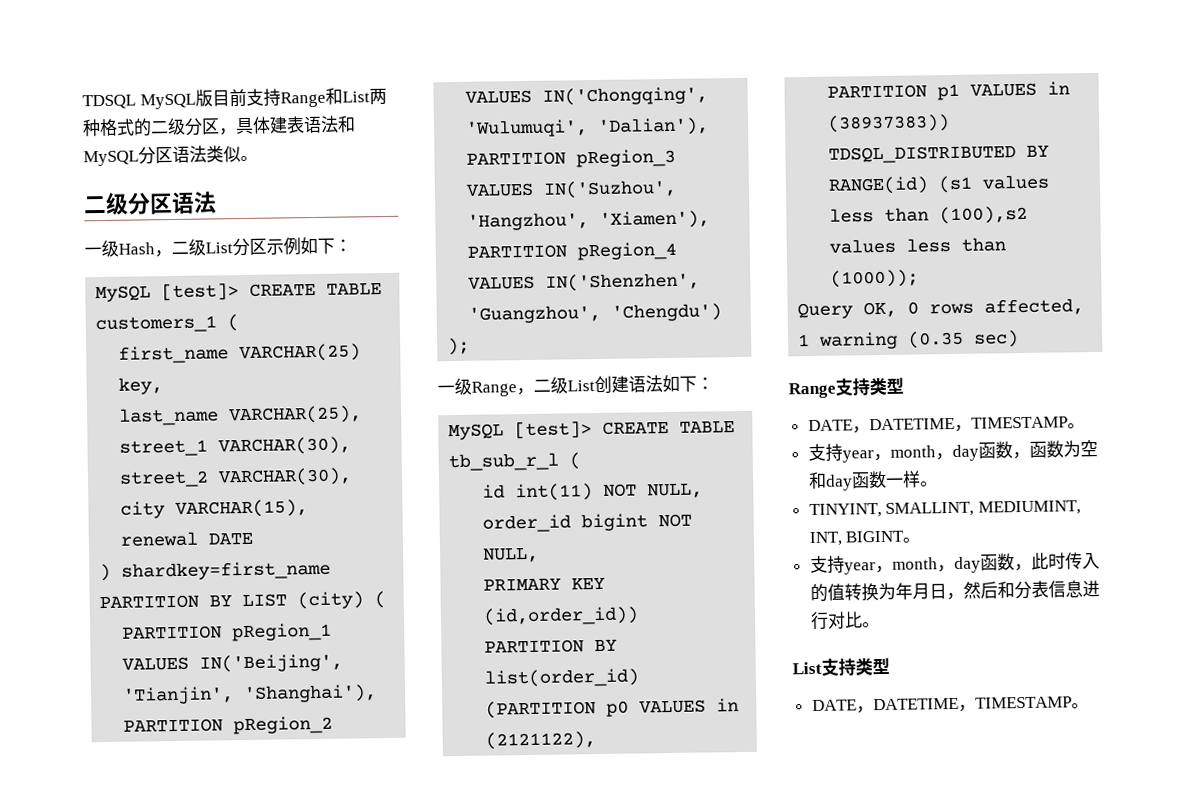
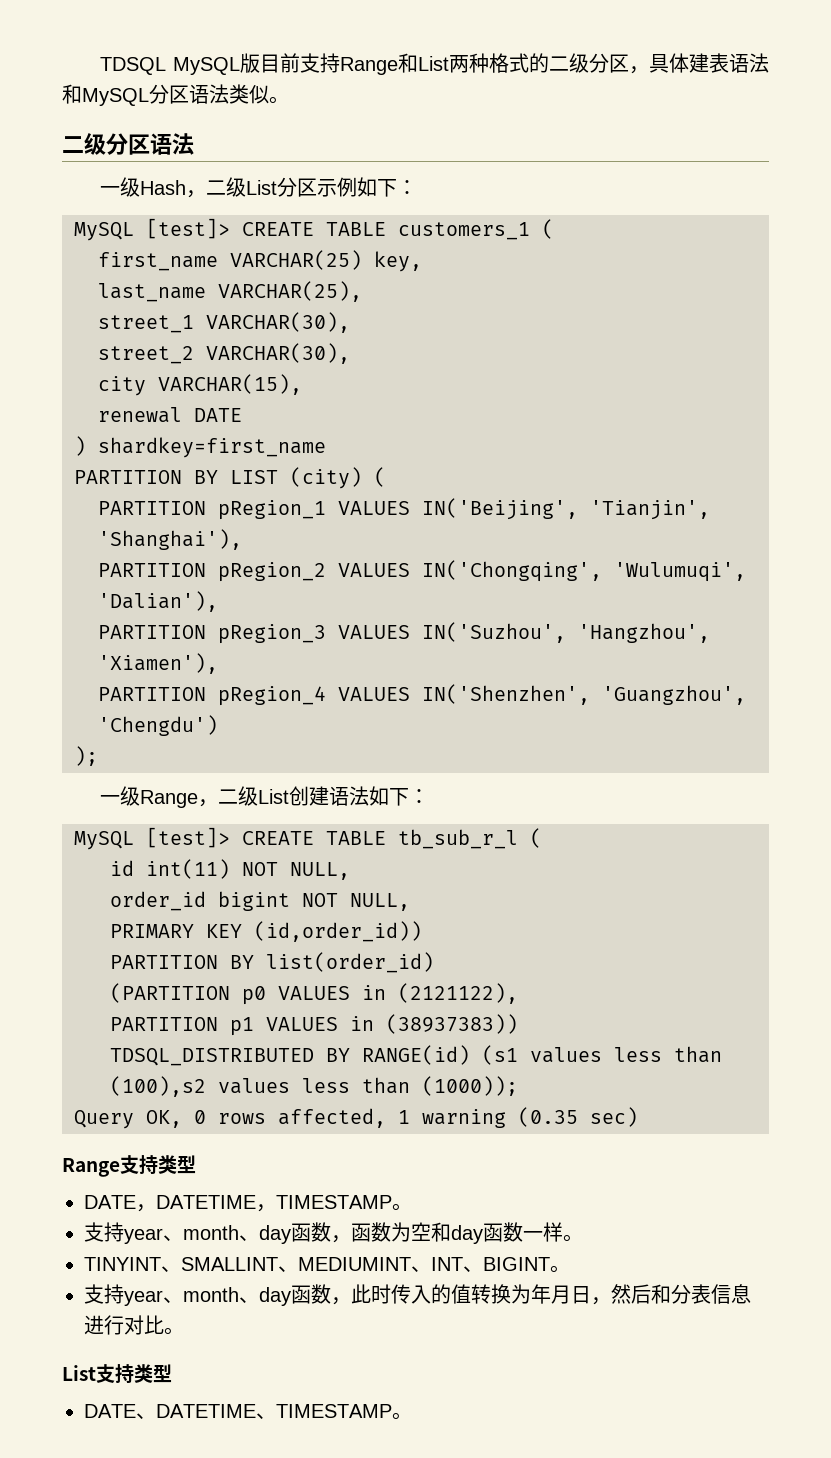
[872,445,953,462] ，month， -> [163,1225,259,1241] 、month、
[808,500,1081,519] [808,531,843,547] TINYINT, SMALLINT, MEDIUMINT, INT, -> [84,1257,483,1272] TINYINT、SMALLINT、MEDIUMINT、INT、
[874,557,955,574] ，month， -> [163,1287,259,1303] 、month、
[855,697,976,714] ，DATETIME， -> [136,1404,276,1419] 、DATETIME、

